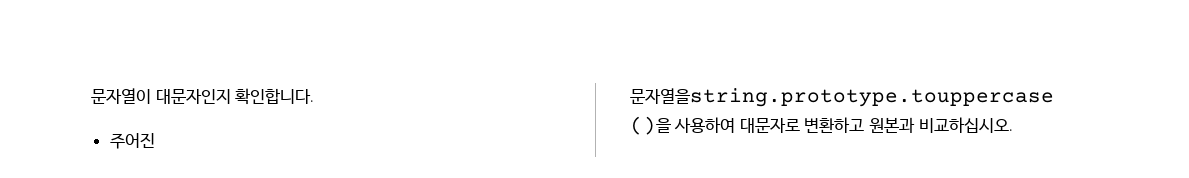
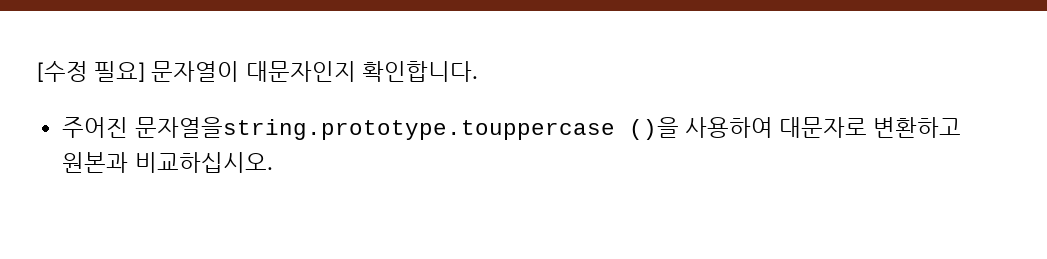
(91, 96) none -> [37,61,146,82] [수정 필요]

